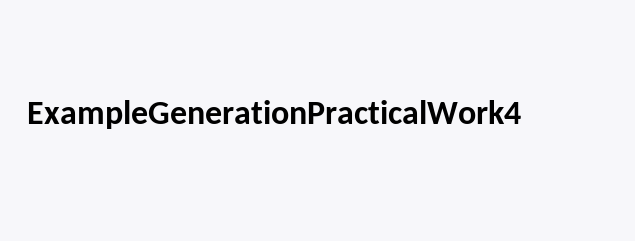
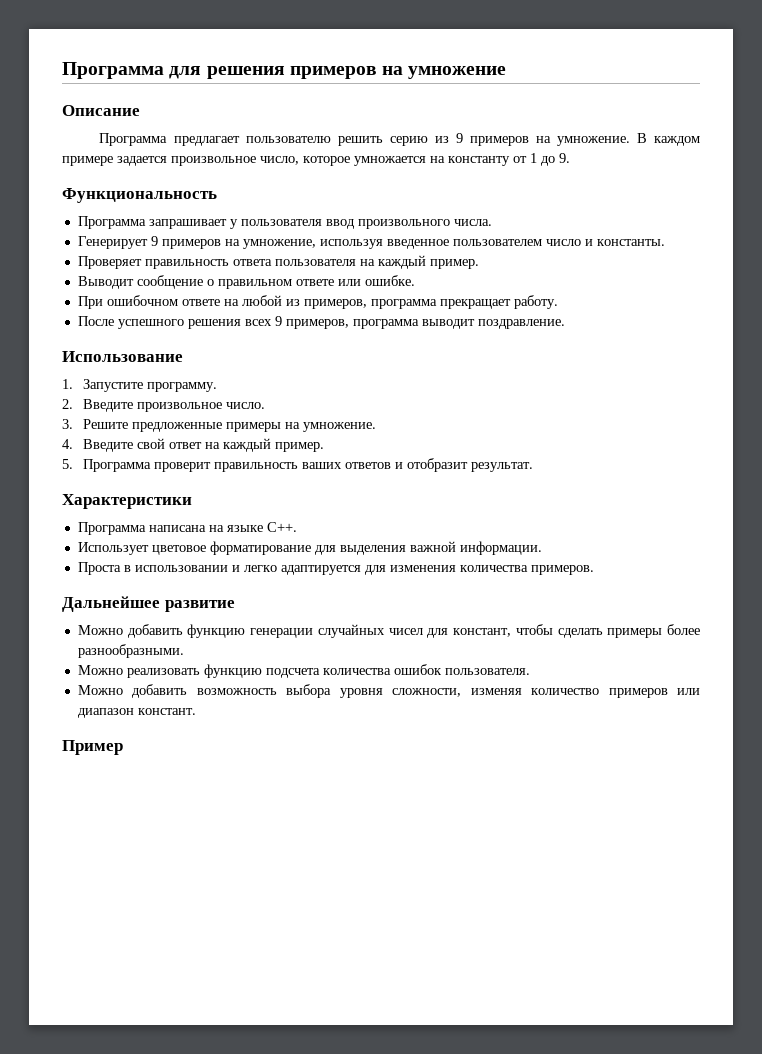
[27,100,521,129] ExampleGenerationPracticalWork4 -> [62,62,507,79] [62,105,140,116] [99,133,701,146] [62,153,570,166] [62,188,217,203] [77,216,492,229] [77,236,665,249] [77,255,479,269] [77,275,415,289] [77,295,558,309] [77,316,565,329] [62,351,183,362] [62,379,217,392] [62,399,265,412] [62,419,376,432] [62,438,324,452] [62,458,533,472] [62,494,192,509] [77,522,297,535] [77,541,542,555] [77,562,594,575] [62,596,235,612] [77,624,701,638] [77,644,184,658] [77,664,530,678] [77,684,700,698] [77,708,196,718] [62,740,123,755] Программа для решения примеров на умножение // Описание // Программа предлагает пользователю решить серию из 9 примеров на умножение. В каждом примере задается произвольное число, которое умножается на константу от 1 до 9. // Функциональность // Программа запрашивает у пользователя ввод произвольного числа. // Генерирует 9 примеров на умножение, используя введенное пользователем число и константы. // Проверяет правильность ответа пользователя на каждый пример. // Выводит сообщение о правильном ответе или ошибке. // При ошибочном ответе на любой из примеров, программа прекращает работу. // После успешного решения всех 9 примеров, программа выводит поздравление. // Использование // 1. Запустите программу. // 2. Введите произвольное число. // 3. Решите предложенные примеры на умножение. // 4. Введите свой ответ на каждый пример. // 5. Программа проверит правильность ваших ответов и отобразит результат. // Характеристики // Программа написана на языке C++. // Использует цветовое форматирование для выделения важной информации. // Проста в использовании и легко адаптируется для изменения количества примеров. // Дальнейшее развитие // Можно добавить функцию генерации случайных чисел для констант, чтобы сделать примеры более разнообразными. // Можно реализовать функцию подсчета количества ошибок пользователя. // Можно добавить возможность выбора уровня сложности, изменяя количество примеров или диапазон констант. // Пример

